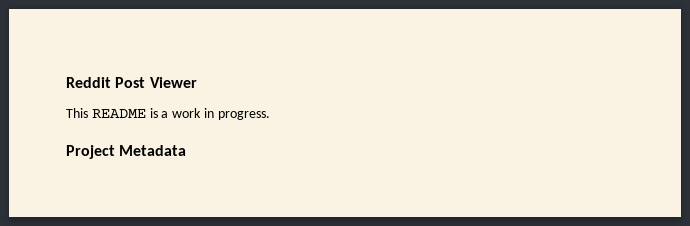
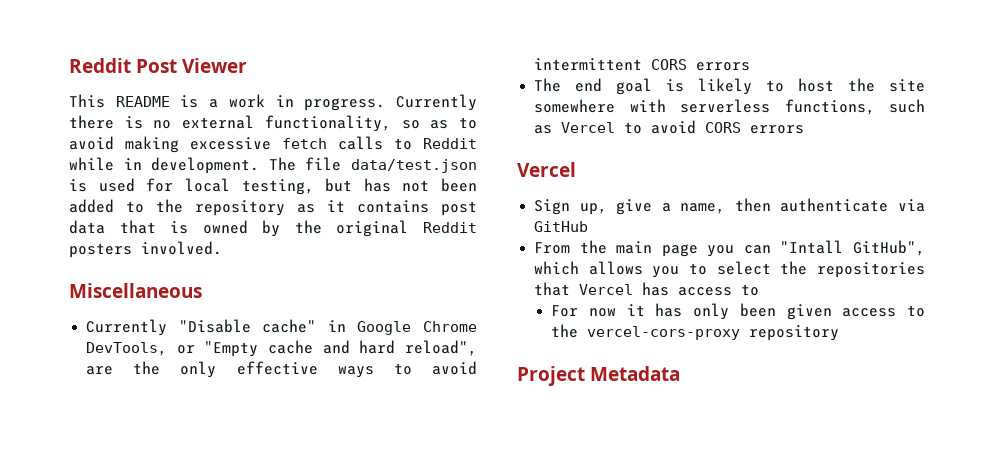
(270, 115) none -> [396,94,478,111] [69,115,478,132] [69,136,477,153] [69,157,477,174] [69,178,477,195] [69,199,477,216] [69,220,477,237] [69,241,222,258] [69,283,202,298] [86,319,477,336] [86,340,477,357] [86,361,477,378] [534,58,751,71] [534,78,925,95] [534,99,925,115] [534,120,805,134] [517,162,576,177] [534,198,925,215] [534,221,589,232] [534,240,925,257] [534,261,925,278] [534,282,760,296] [551,303,925,320] [551,324,840,341] Currently there is no external functionality, so as to avoid making excessive fetch calls to Reddit while in development. The file data/test.json is used for local testing, but has not been added to the repository as it contains post data that is owned by the original Reddit posters involved. // Miscellaneous // Currently "Disable cache" in Google Chrome DevTools, or "Empty cache and hard reload", are the only effective ways to avoid intermittent CORS errors // The end goal is likely to host the site somewhere with serverless functions, such as Vercel to avoid CORS errors // Vercel // Sign up, give a name, then authenticate via GitHub // From the main page you can "Intall GitHub", which allows you to select the repositories that Vercel has access to // For now it has only been given access to the vercel-cors-proxy repository

